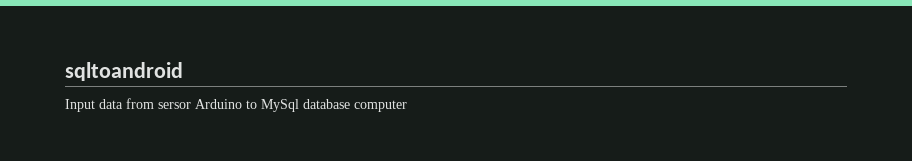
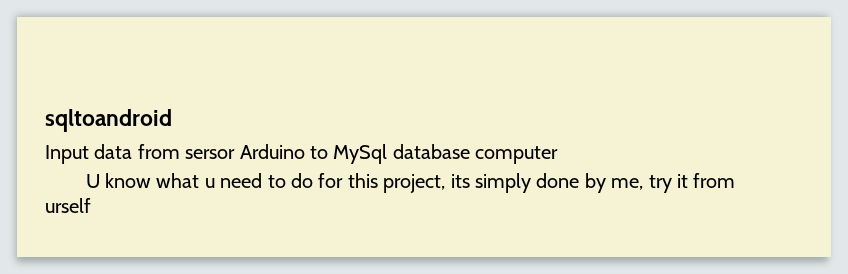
(407, 106) none -> [85,173,736,193] [45,198,91,213] // U know what u need to do for this project, its simply done by me, try it from urself

